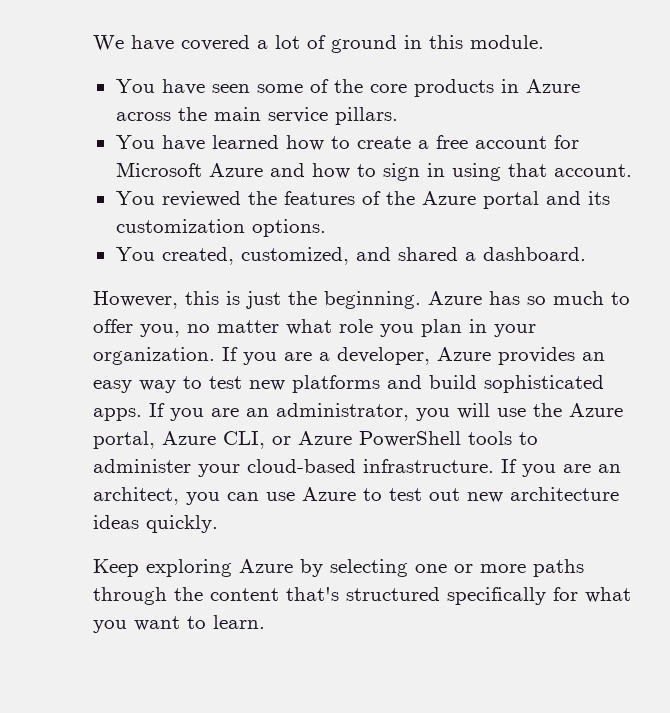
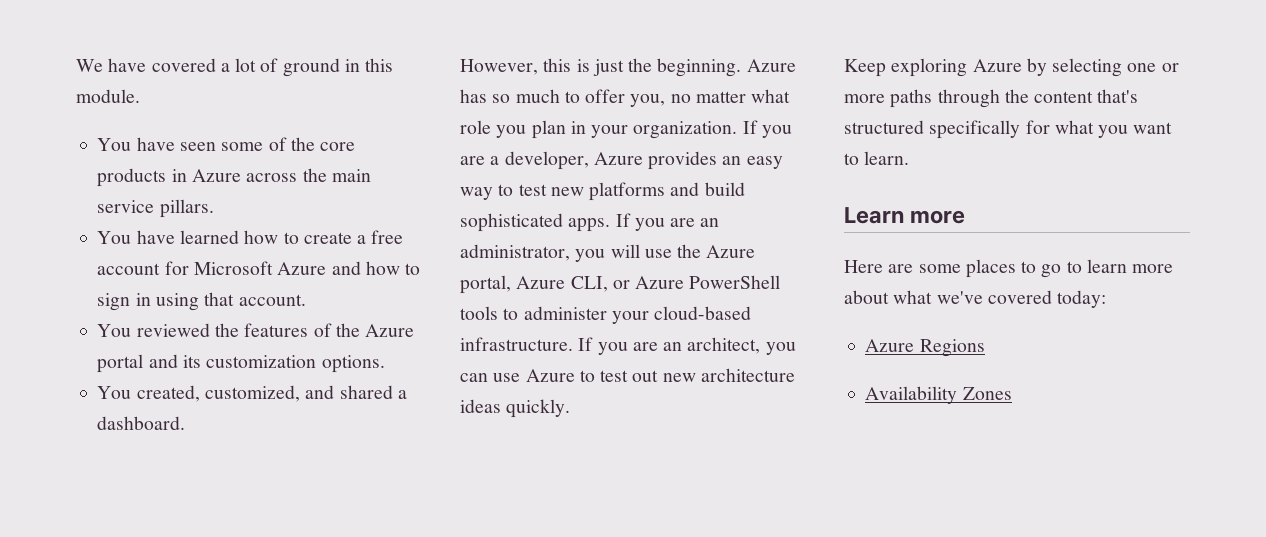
(265, 622) none -> [844,207,966,224] [844,259,1174,278] [844,290,1107,308] [865,339,985,357] [865,386,1012,404] // Learn more // Here are some places to go to learn more about what we've covered today: // Azure Regions // Availability Zones

